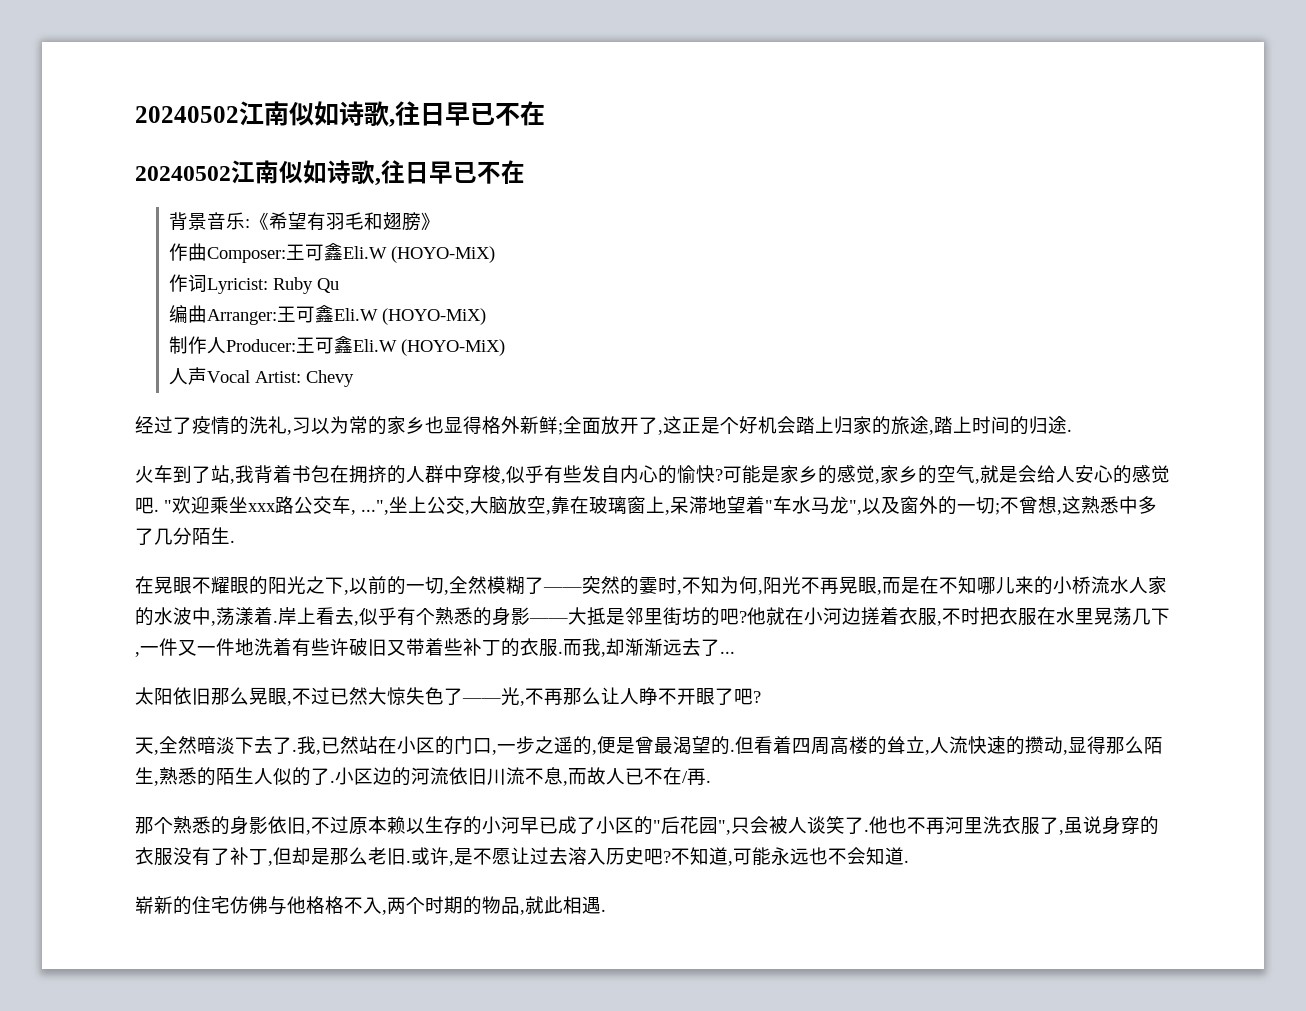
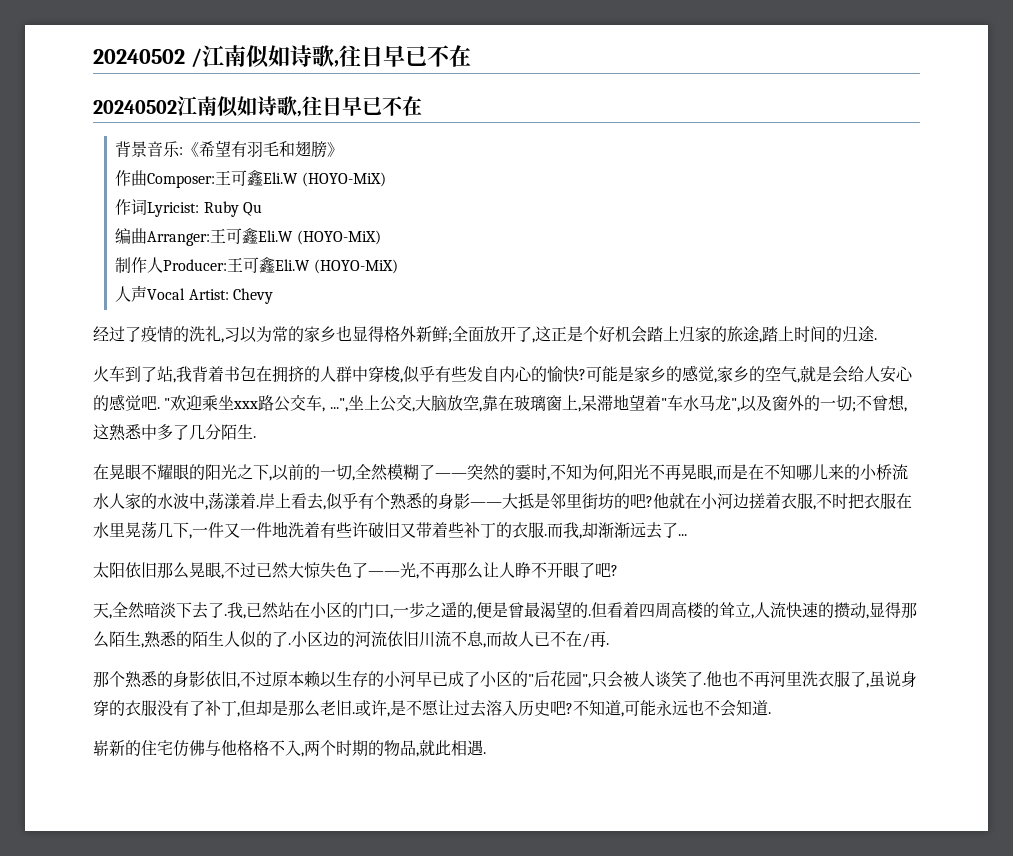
[135,106,239,123] 20240502 -> [93,48,202,68] 20240502 /

